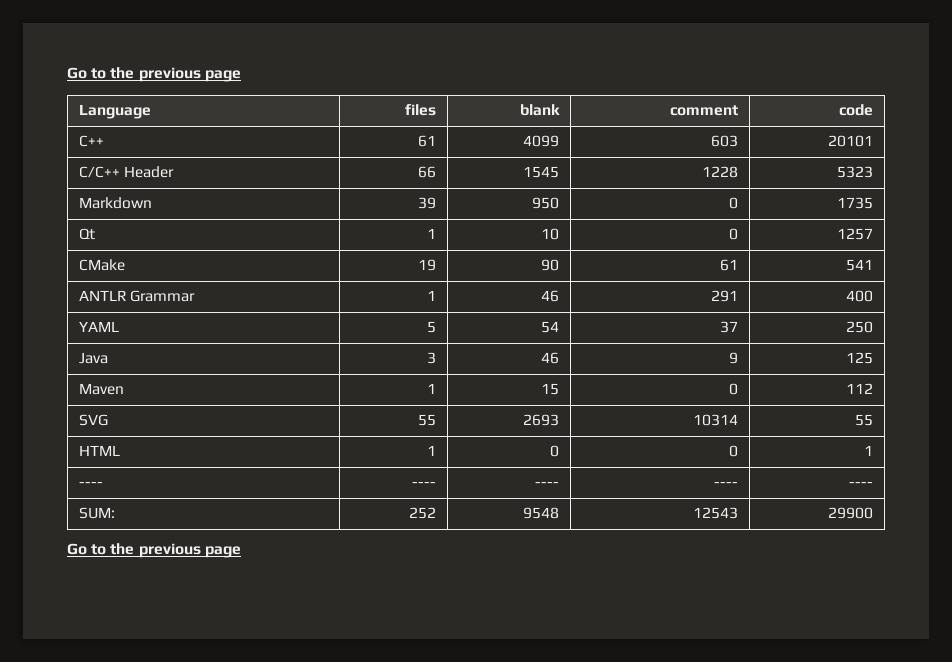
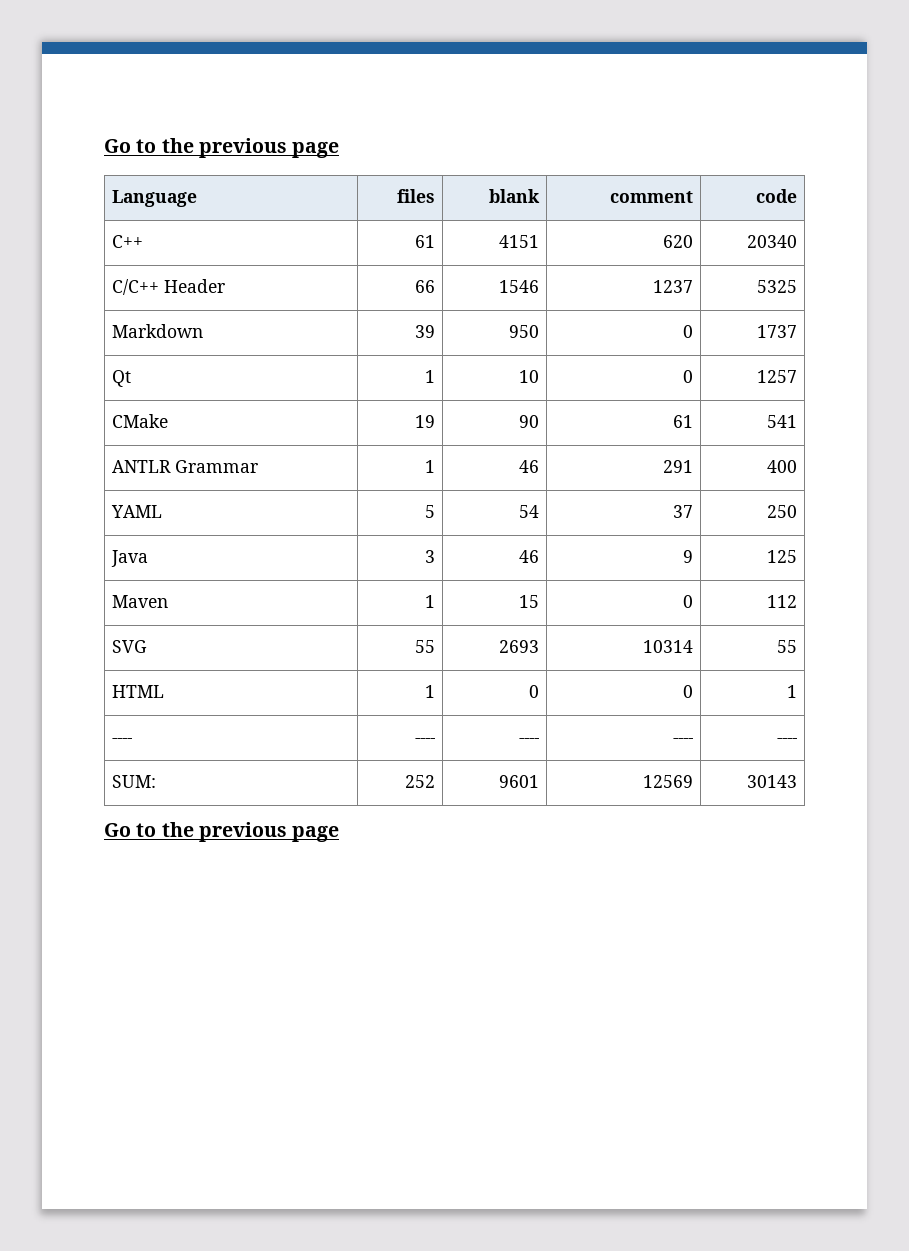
[523,135,560,147] [711,135,739,147] [828,135,874,147] 4099 | 603 | 20101 -> [499,235,540,248] [663,235,694,248] [747,235,798,248] 4151 | 620 | 20340
[523,166,560,178] [702,166,739,178] [837,166,874,178] 1545 | 1228 | 5323 -> [499,280,540,293] [653,280,694,293] [757,280,798,293] 1546 | 1237 | 5325
[837,197,874,209] 1735 -> [757,325,798,338] 1737
[523,507,560,519] [693,507,739,519] [828,507,874,519] 9548 | 12543 | 29900 -> [499,775,540,788] [643,775,694,788] [747,775,798,788] 9601 | 12569 | 30143

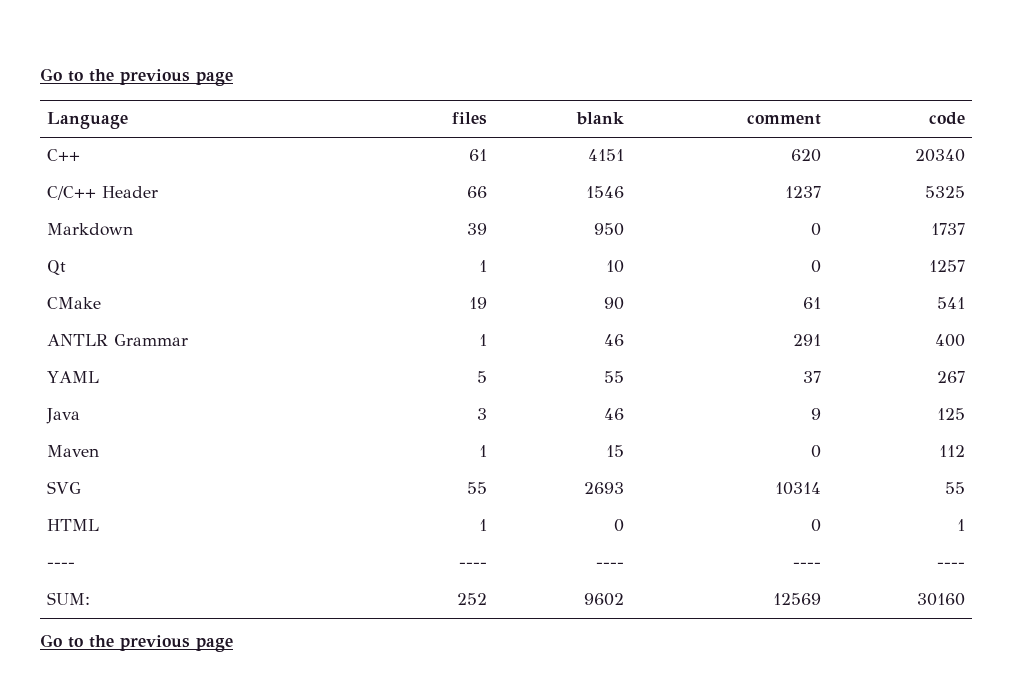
[519,505,540,518] 54 -> [603,371,624,383] 55
[767,505,798,518] 250 -> [936,371,965,383] 267
[499,775,540,788] 9601 -> [583,593,624,606] 9602
[747,775,798,788] 30143 -> [916,593,965,606] 30160

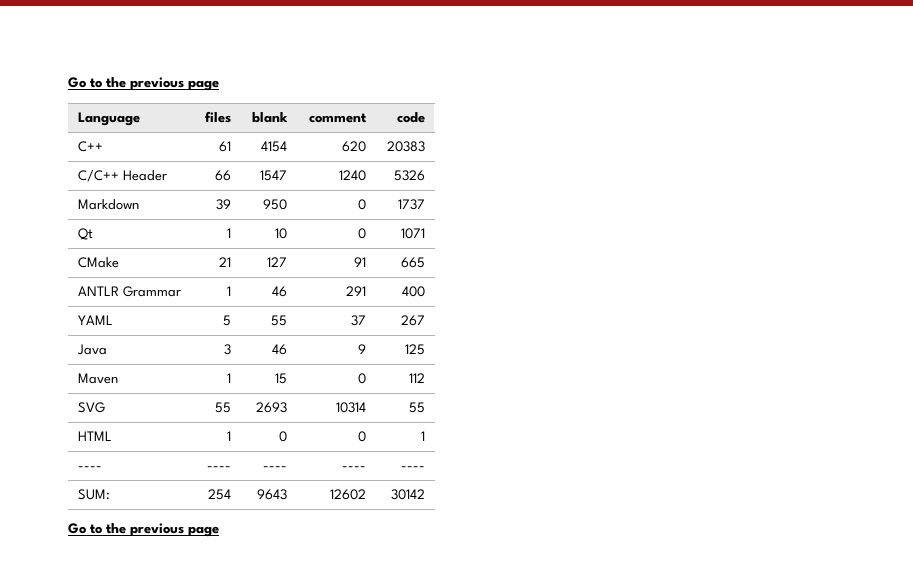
[587,149,624,161] 4151 -> [260,141,287,152] 4154
[914,149,965,162] 20340 -> [386,141,425,152] 20383
[585,186,624,198] [784,186,821,198] [924,186,965,198] 1546 | 1237 | 5325 -> [259,170,287,181] [338,170,366,181] [393,170,425,181] 1547 | 1240 | 5326
[928,260,965,272] 1257 -> [400,228,425,239] 1071
[468,297,487,309] [603,297,624,310] [802,297,821,309] [936,297,965,309] 19 | 90 | 61 | 541 -> [218,257,231,267] [266,257,287,267] [353,257,366,267] [400,257,425,268] 21 | 127 | 91 | 665
[456,593,487,605] [583,593,624,606] [772,593,821,605] [916,593,965,606] 252 | 9602 | 12569 | 30160 -> [207,489,231,500] [256,489,287,500] [329,489,366,500] [390,489,425,500] 254 | 9643 | 12602 | 30142

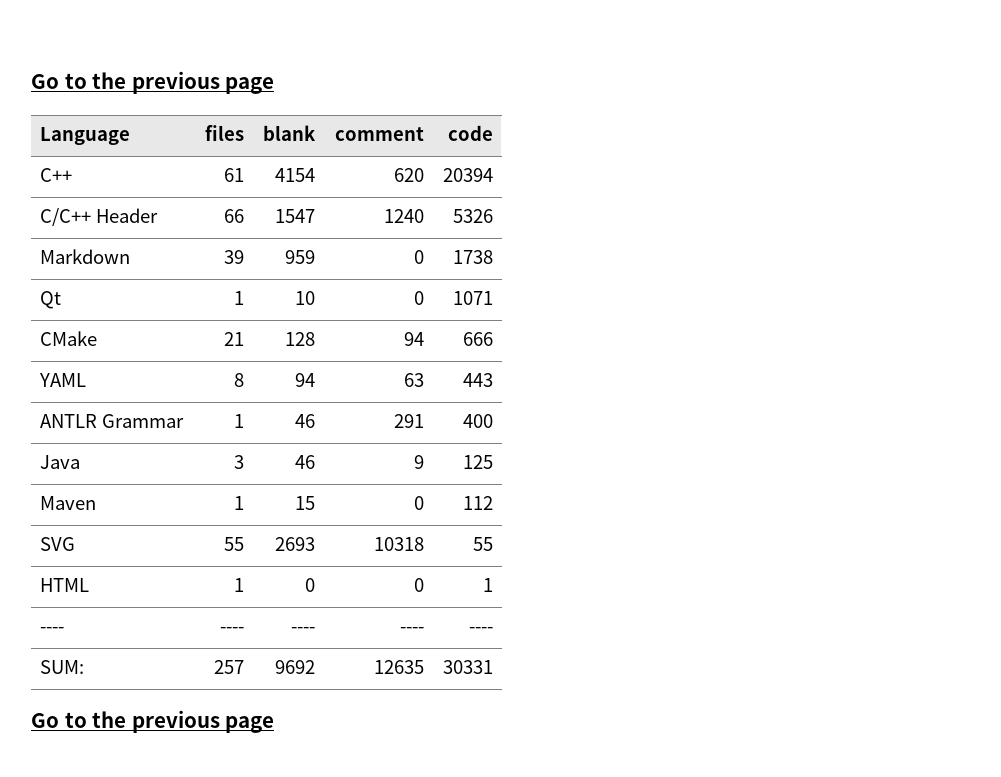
[386,141,425,152] 20383 -> [442,168,493,182] 20394
[262,199,287,210] [357,199,366,210] [397,199,425,210] 950 | 0 | 1737 -> [284,250,315,264] [413,250,424,264] [452,250,493,264] 959 | 0 | 1738
[266,257,287,267] [353,257,366,267] [400,257,425,268] 127 | 91 | 665 -> [284,332,315,346] [403,332,424,346] [462,332,493,346] [39,373,87,387] [233,373,244,387] [294,373,315,387] [403,373,424,387] [462,373,493,387] 128 | 94 | 666 // YAML | 8 | 94 | 63 | 443
[78,315,114,325] [222,315,231,326] [270,315,287,326] [350,315,366,326] [400,315,425,326] // YAML | 5 | 55 | 37 | 267 -> (493, 421) none
[335,402,366,413] 10314 -> [373,537,424,551] 10318
[207,489,231,500] [256,489,287,500] [329,489,366,500] [390,489,425,500] 254 | 9643 | 12602 | 30142 -> [213,660,244,674] [274,660,315,674] [373,660,424,674] [442,660,493,674] 257 | 9692 | 12635 | 30331

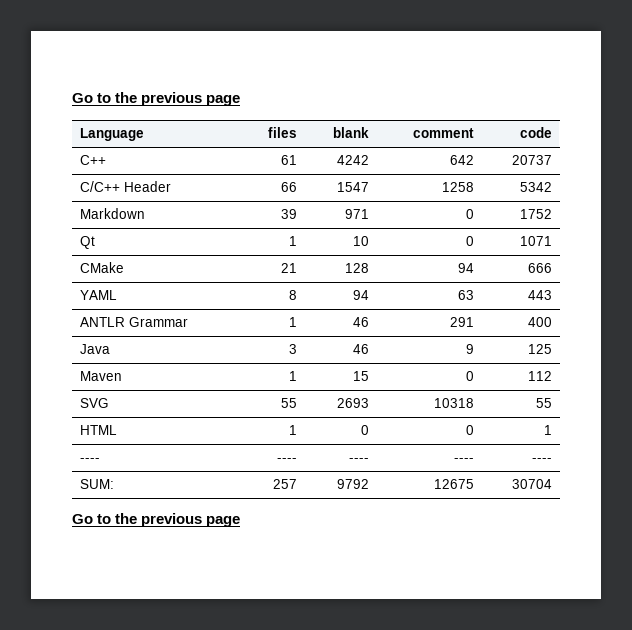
[274,168,315,182] [393,168,424,182] [442,168,493,182] 4154 | 620 | 20394 -> [337,155,370,165] [450,155,475,165] [512,155,553,165] 4242 | 642 | 20737
[383,209,424,223] [452,209,493,223] 1240 | 5326 -> [442,182,475,192] [520,182,553,192] 1258 | 5342
[284,250,315,264] [413,250,424,264] [452,250,493,264] 959 | 0 | 1738 -> [345,209,370,219] [466,209,475,219] [520,209,553,219] 971 | 0 | 1752
[274,660,315,674] [373,660,424,674] [442,660,493,674] 9692 | 12635 | 30331 -> [337,479,370,489] [434,479,475,489] [512,479,553,489] 9792 | 12675 | 30704

